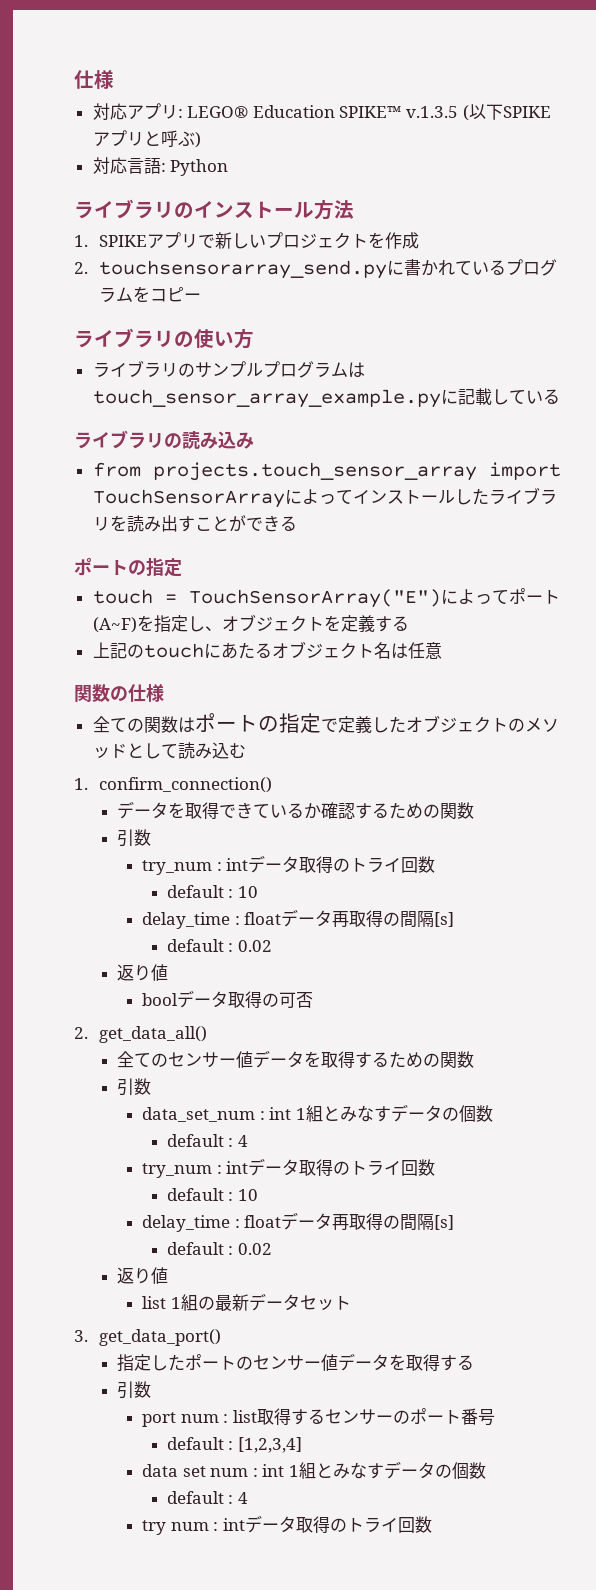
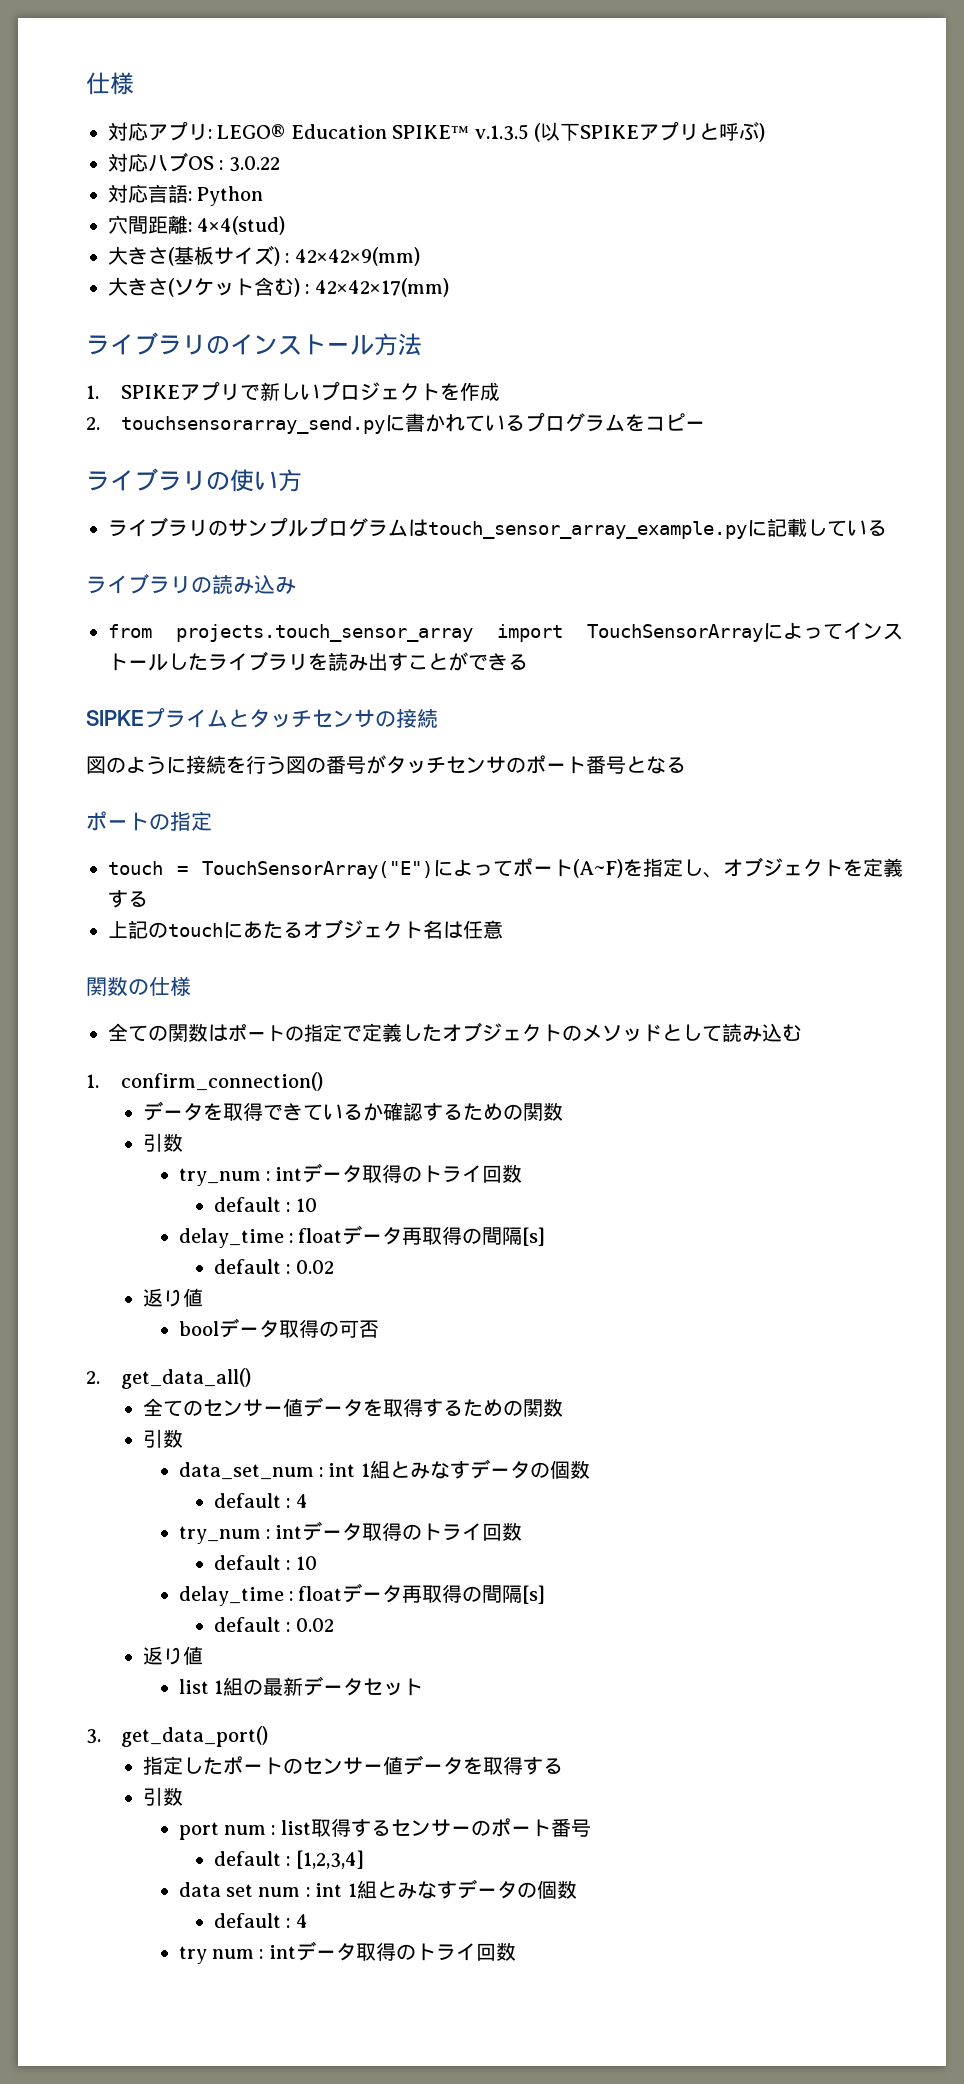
(201, 140) none -> [108,152,280,172] // 対応ハブOS : 3.0.22
(229, 167) none -> [108,215,286,235] [108,245,420,266] [108,277,449,297] // 穴間距離: 4×4(stud) // 大きさ(基板サイズ) : 42×42×9(mm) // 大きさ(ソケット含む) : 42×42×17(mm)
(297, 523) none -> [86,708,438,728] [86,755,686,775] // SIPKEプライムとタッチセンサの接続 // 図のように接続を行う図の番号がタッチセンサのポート番号となる

